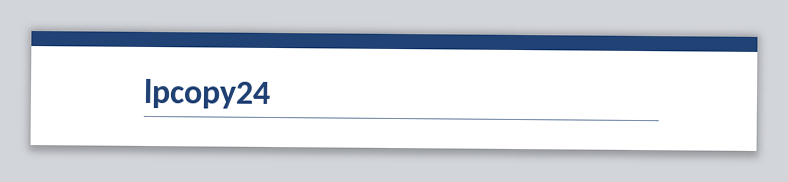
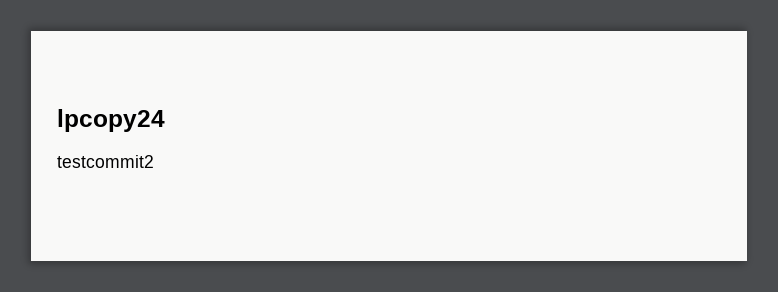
(271, 93) none -> [57,155,154,168] // testcommit2

